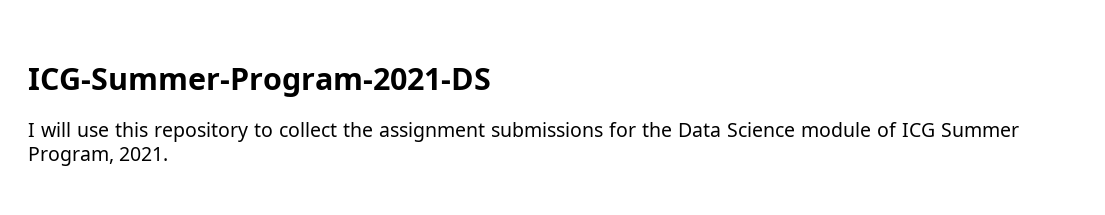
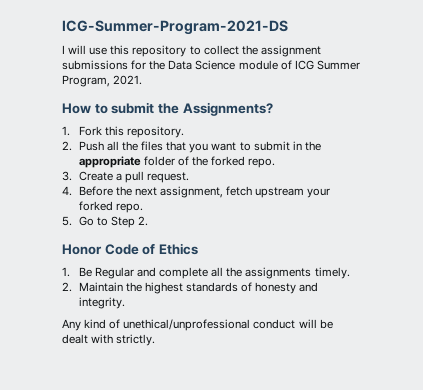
(169, 154) none -> [62,102,273,116] [62,126,185,138] [62,141,321,153] [78,156,276,168] [62,171,190,183] [62,186,331,198] [78,201,143,213] [62,216,149,228] [62,243,198,255] [62,267,350,279] [62,282,319,294] [78,297,125,309] [62,319,333,331] [62,334,156,346] // How to submit the Assignments? // 1. Fork this repository. // 2. Push all the files that you want to submit in the appropriate folder of the forked repo. // 3. Create a pull request. // 4. Before the next assignment, fetch upstream your forked repo. // 5. Go to Step 2. // Honor Code of Ethics // 1. Be Regular and complete all the assignments timely. // 2. Maintain the highest standards of honesty and integrity. // Any kind of unethical/unprofessional conduct will be dealt with strictly.

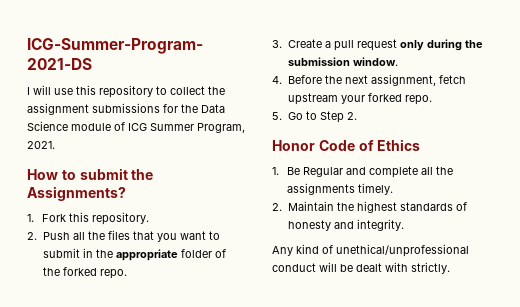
[147,172,190,183] request. -> [356,39,483,51] [287,57,398,66] request only during the submission window.

